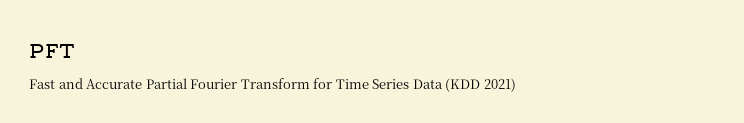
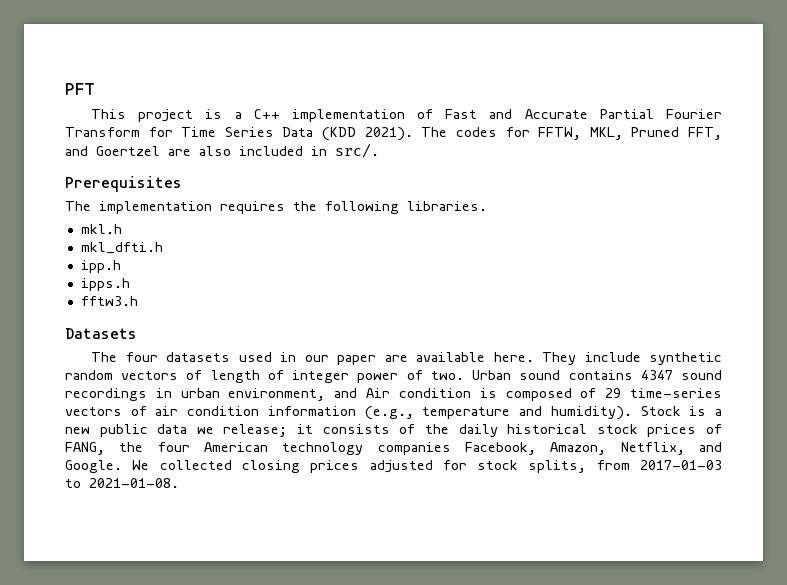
(75, 51) none -> [91,109,434,122] This project is a C++ implementation of
[483,78,516,92] 2021) -> [364,127,723,141] [65,143,379,158] [65,176,182,192] [65,201,487,214] [80,224,122,234] [80,242,163,254] [80,260,121,273] [80,278,130,291] [80,296,138,306] [65,328,137,339] [91,352,722,365] [65,370,722,383] [65,388,723,401] [65,406,723,420] [65,424,723,437] [65,442,722,455] [65,460,722,473] [65,478,179,488] 2021). The codes for FFTW, MKL, Pruned FFT, and Goertzel are also included in src/. // Prerequisites // The implementation requires the following libraries. // mkl.h // mkl_dfti.h // ipp.h // ipps.h // fftw3.h // Datasets // The four datasets used in our paper are available here. They include synthetic random vectors of length of integer power of two. Urban sound contains 4347 sound recordings in urban environment, and Air condition is composed of 29 time-series vectors of air condition information (e.g., temperature and humidity). Stock is a new public data we release; it consists of the daily historical stock prices of FANG, the four American technology companies Facebook, Amazon, Netflix, and Google. We collected closing prices adjusted for stock splits, from 2017-01-03 to 2021-01-08.

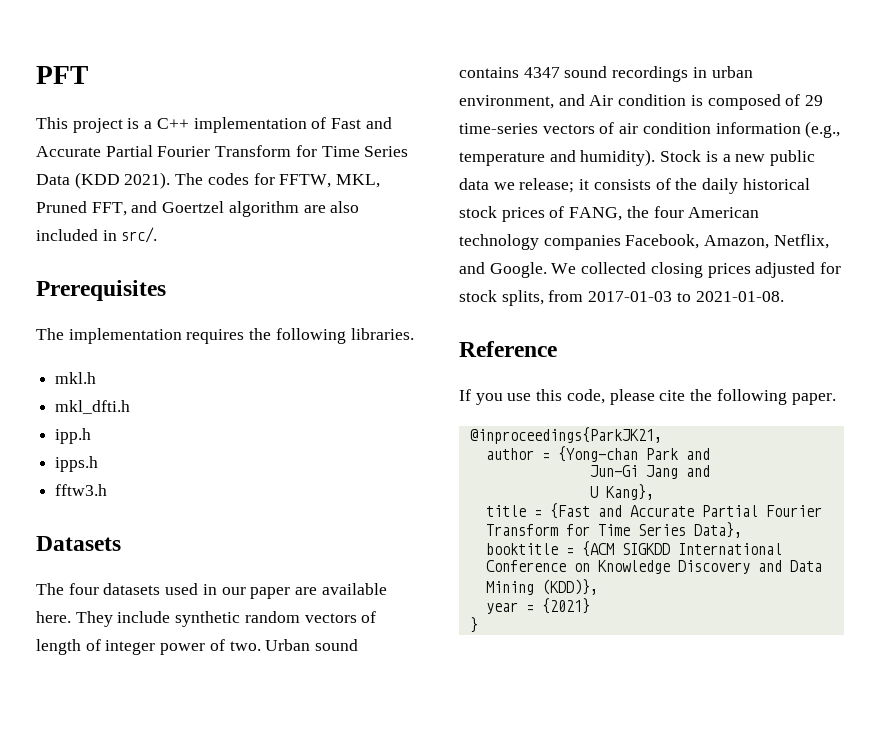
(160, 151) none -> [228,201,299,217] algorithm
(179, 483) none -> [459,341,557,357] [459,389,836,405] [469,427,662,444] [485,446,710,462] [589,465,710,479] [589,484,654,500] [485,503,822,519] [485,522,742,538] [485,541,782,557] [485,560,822,574] [485,579,598,595] [485,598,590,614] [469,617,478,633] // Reference // If you use this code, please cite the following paper. // @inproceedings{ParkJK21, // author = {Yong-chan Park and // Jun-Gi Jang and // U Kang}, // title = {Fast and Accurate Partial Fourier Transform for Time Series Data}, // booktitle = {ACM SIGKDD International Conference on Knowledge Discovery and Data Mining (KDD)}, // year = {2021} // }

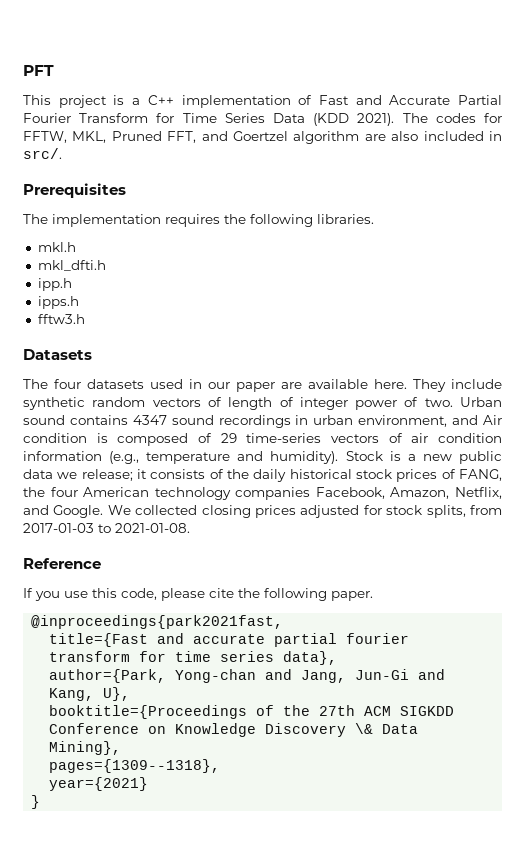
[469,427,662,444] [485,446,710,462] [589,465,710,479] [589,484,654,500] [485,503,822,519] [485,522,742,538] [485,541,782,557] [485,560,822,574] [485,579,598,595] [485,598,590,614] @inproceedings{ParkJK21, // author = {Yong-chan Park and // Jun-Gi Jang and // U Kang}, // title = {Fast and Accurate Partial Fourier Transform for Time Series Data}, // booktitle = {ACM SIGKDD International Conference on Knowledge Discovery and Data Mining (KDD)}, // year = {2021} -> [31,615,284,629] [49,633,410,647] [49,651,338,665] [49,669,446,683] [49,687,131,701] [49,705,455,719] [49,723,419,737] [49,741,122,755] [49,759,221,773] [49,777,149,791] @inproceedings{park2021fast, // title={Fast and accurate partial fourier transform for time series data}, // author={Park, Yong-chan and Jang, Jun-Gi and Kang, U}, // booktitle={Proceedings of the 27th ACM SIGKDD Conference on Knowledge Discovery \& Data Mining}, // pages={1309--1318}, // year={2021}

